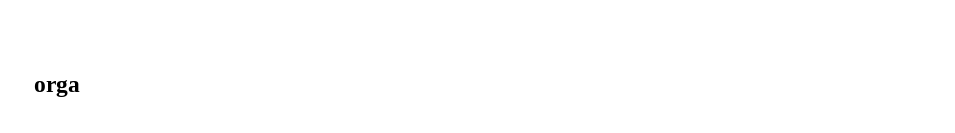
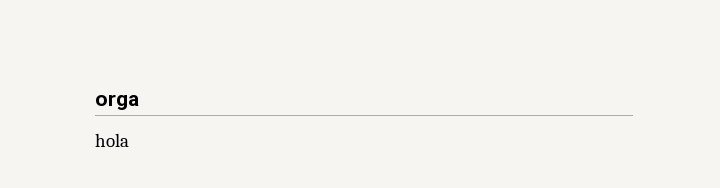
(80, 88) none -> [95,133,129,147] // hola

